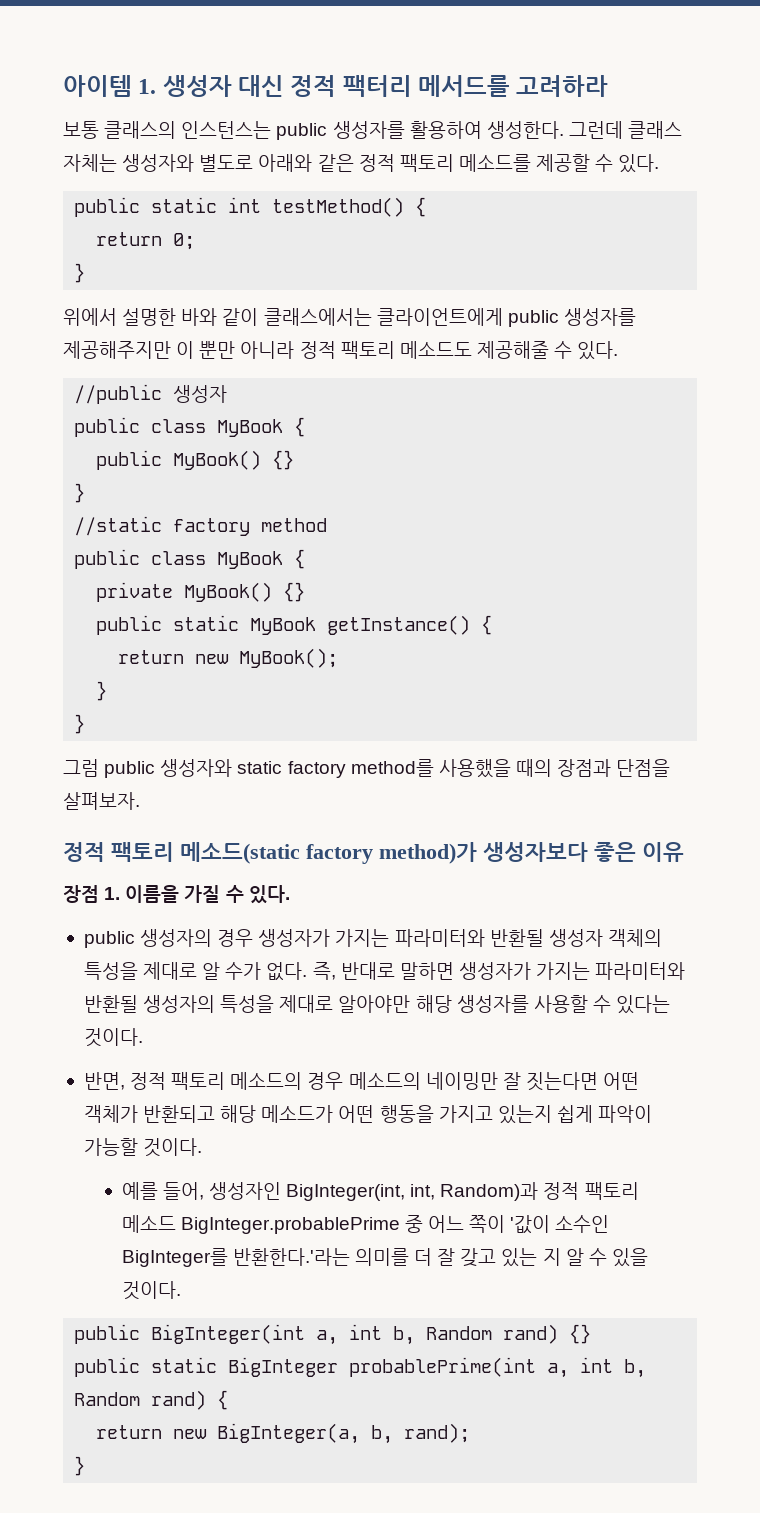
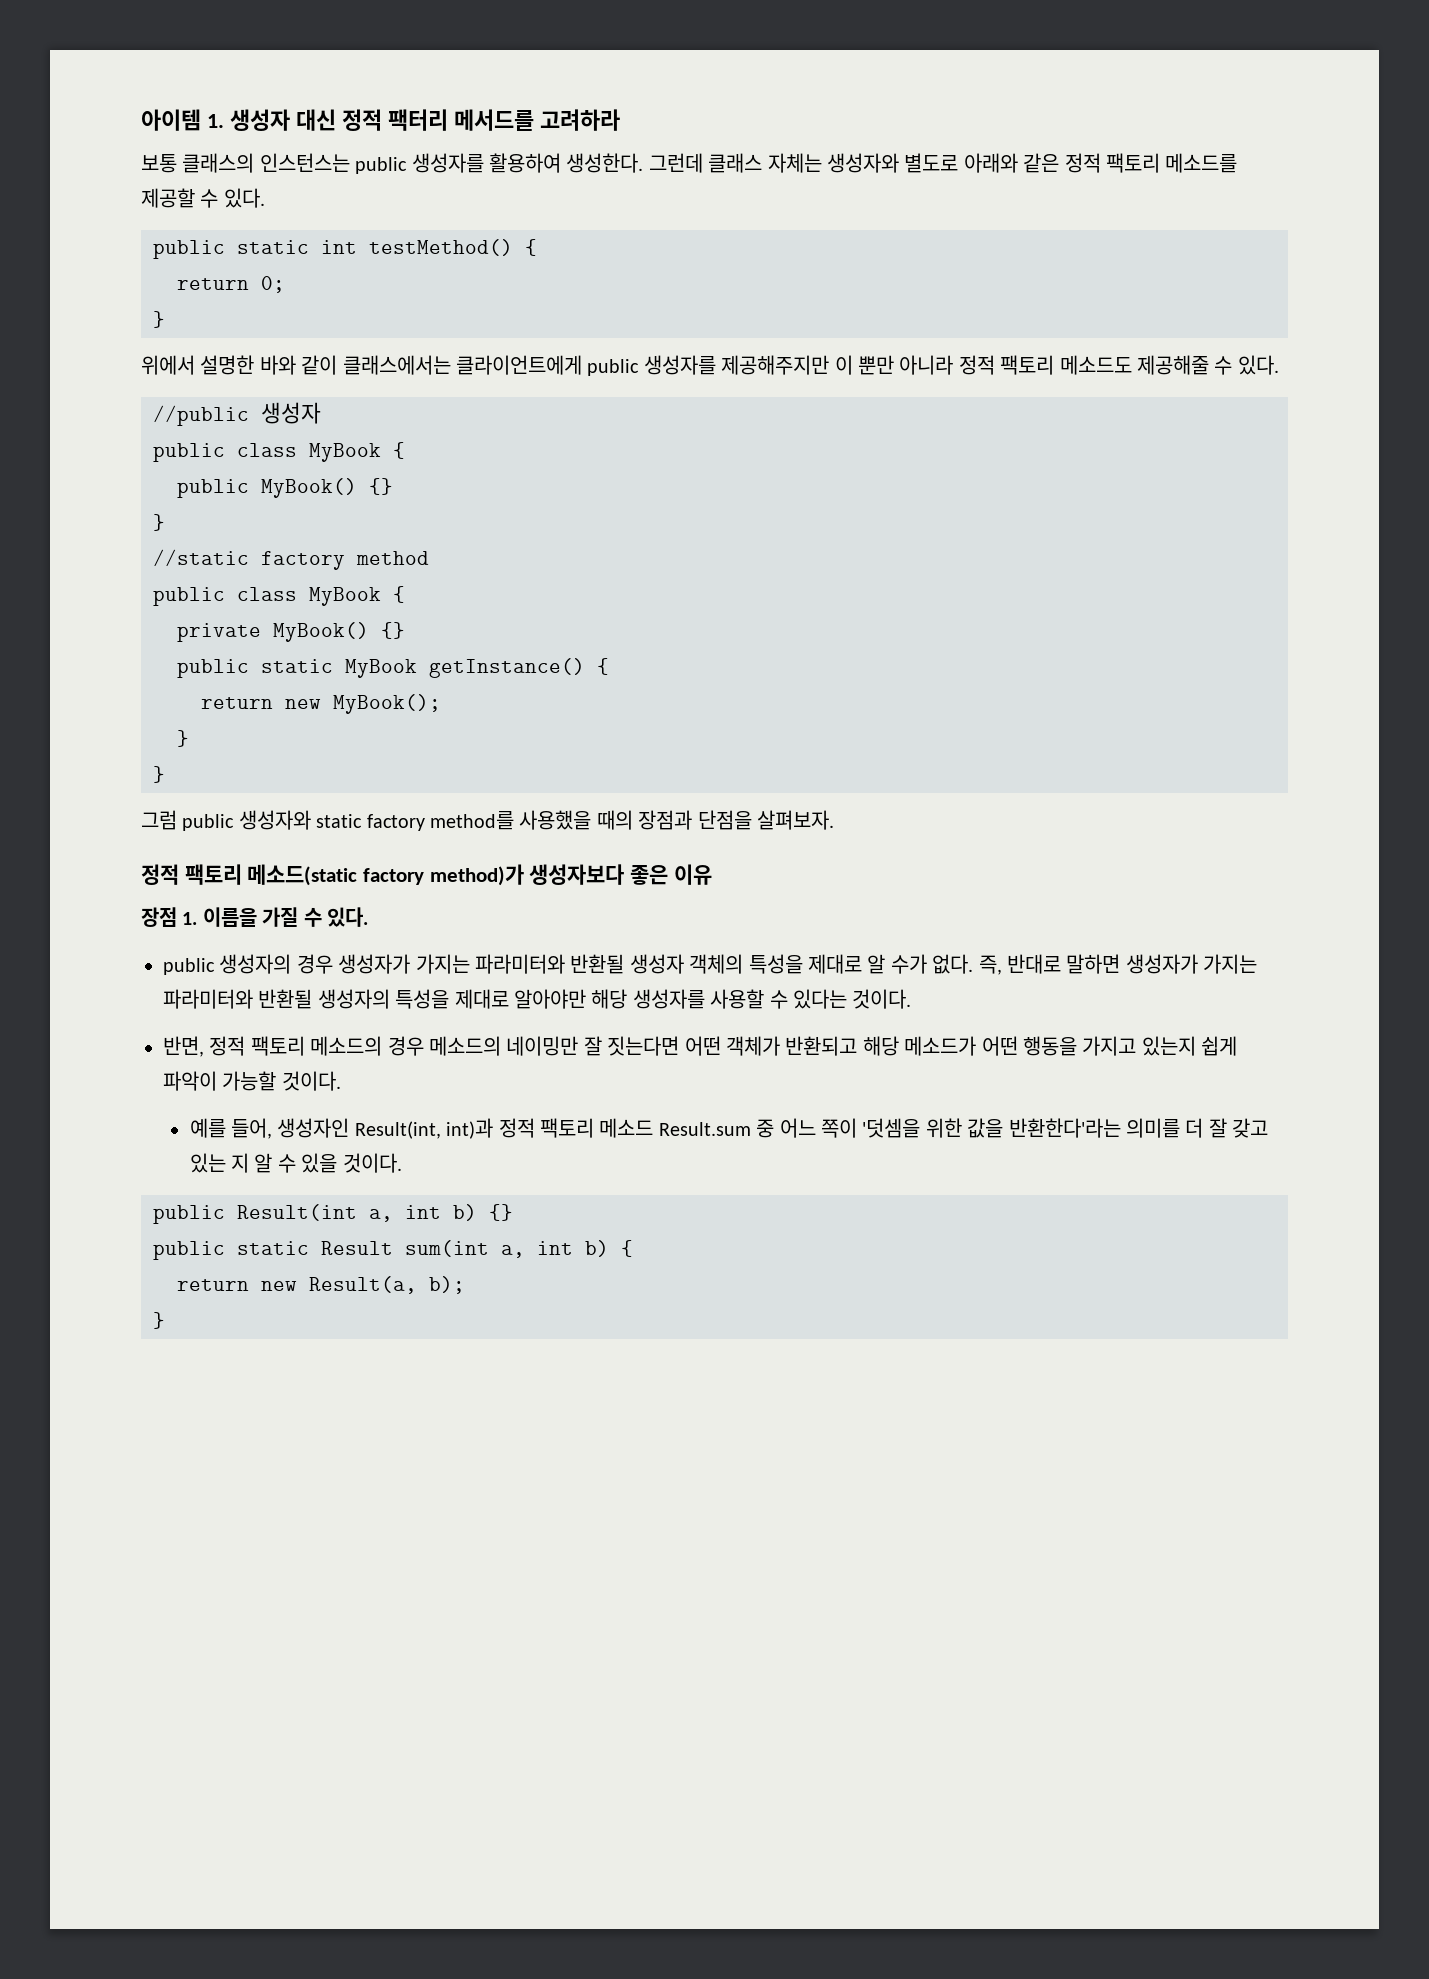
[286,1182,539,1201] BigInteger(int, int, Random)과 -> [354,1118,494,1139] Result(int, int)과
[180,1217,400,1234] BigInteger.probablePrime -> [658,1122,751,1136] Result.sum
[510,1215,610,1234] [121,1248,350,1267] '값이 소수인 BigInteger를 반환한다.'라는 -> [862,1118,1121,1138] '덧셈을 위한 값을 반환한다'라는
[151,1324,592,1345] [74,1357,647,1378] [74,1390,229,1410] [96,1423,471,1444] BigInteger(int a, int b, Random rand) {} // public static BigInteger probablePrime(int a, int b, Random rand) { // return new BigInteger(a, b, rand); -> [237,1204,513,1222] [153,1240,633,1260] [177,1276,465,1294] Result(int a, int b) {} // public static Result sum(int a, int b) { // return new Result(a, b);

